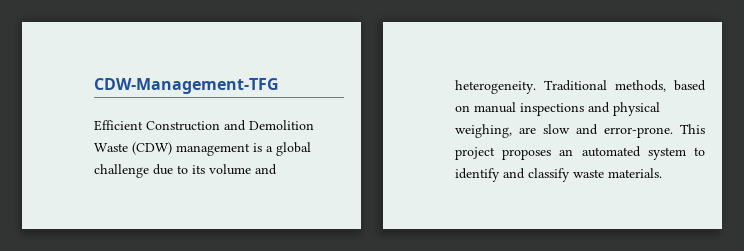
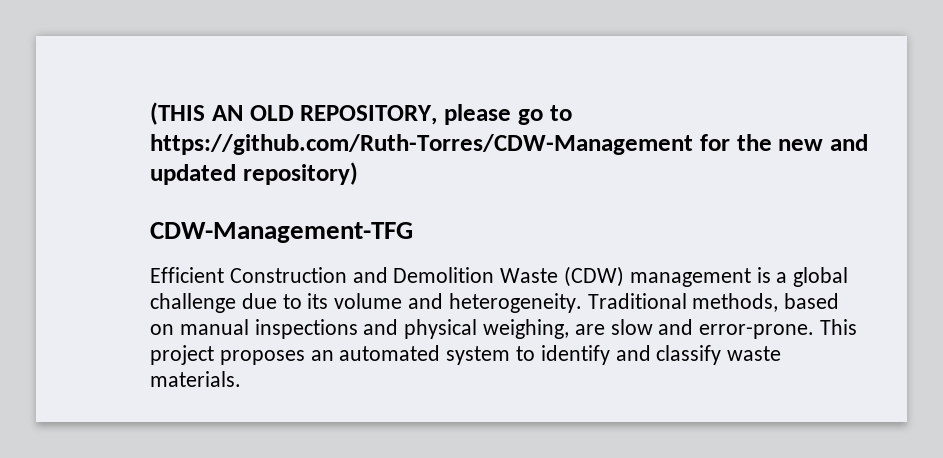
(94, 86) none -> [150,102,572,125] [150,134,868,155] [150,162,358,185] (THIS AN OLD REPOSITORY, please go to https://github.com/Ruth-Torres/CDW-Management for the new and updated repository) //

